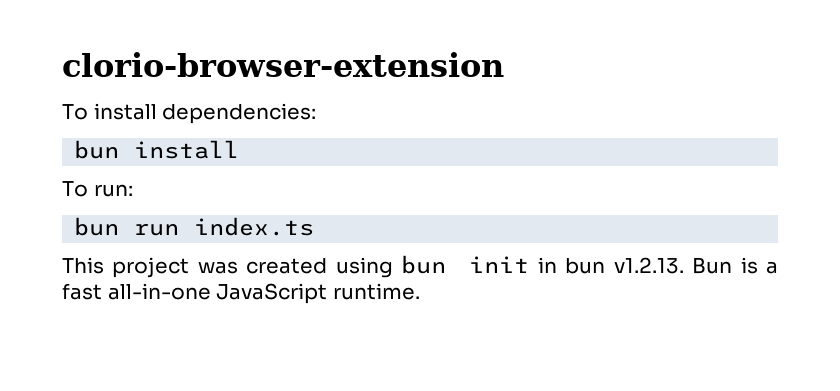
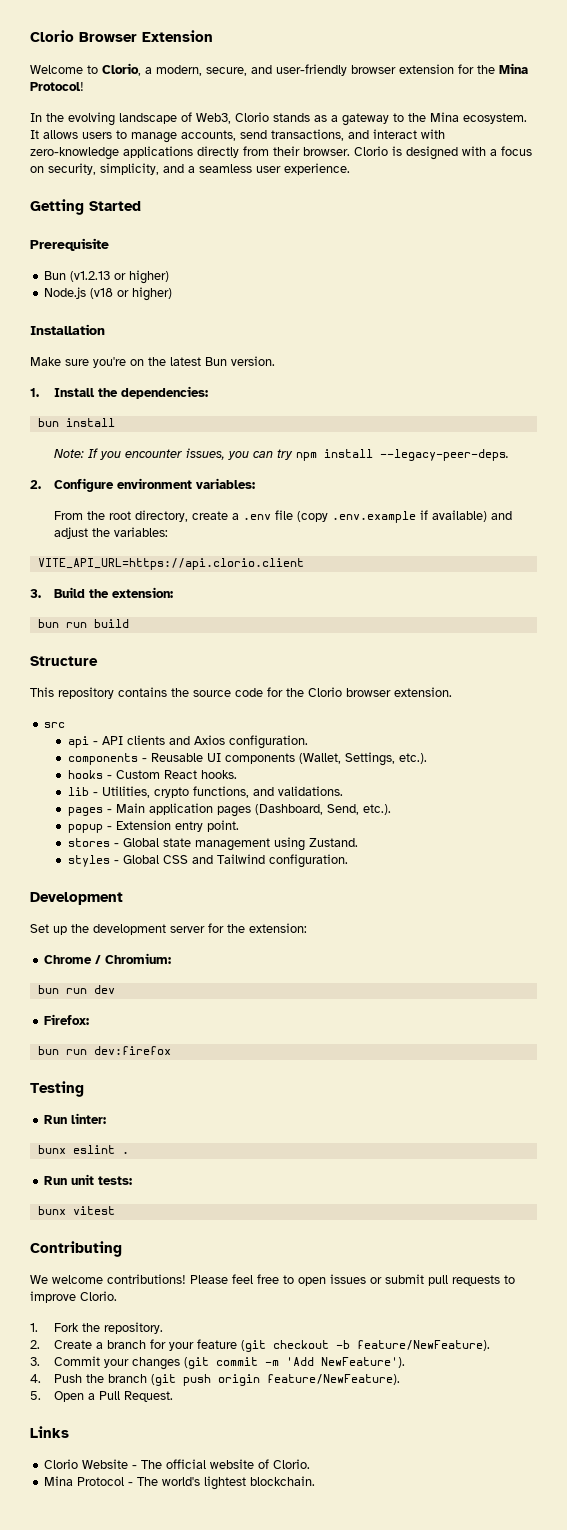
[62,52,504,77] [62,103,317,124] [74,140,240,159] [62,181,133,197] [74,217,315,236] clorio-browser-extension // To install dependencies: // bun install // To run: // bun run index.ts -> [30,30,213,42] [30,63,528,76] [30,82,84,91] [30,112,527,126] [30,129,445,143] [30,146,532,160] [30,163,350,175] [30,199,141,215] [30,238,109,251] [44,270,170,284] [44,287,173,301] [30,324,105,335] [30,356,275,368] [30,386,208,399] [37,418,115,427] [53,448,509,461] [30,478,255,492] [53,510,512,523] [53,527,168,539] [37,558,304,570] [30,587,173,598] [37,619,129,628] [30,656,98,666] Clorio Browser Extension // Welcome to Clorio, a modern, secure, and user-friendly browser extension for the Mina Protocol! // In the evolving landscape of Web3, Clorio stands as a gateway to the Mina ecosystem. It allows users to manage accounts, send transactions, and interact with zero-knowledge applications directly from their browser. Clorio is designed with a focus on security, simplicity, and a seamless user experience. // Getting Started // Prerequisite // Bun (v1.2.13 or higher) // Node.js (v18 or higher) // Installation // Make sure you're on the latest Bun version. // 1. Install the dependencies: // bun install // Note: If you encounter issues, you can try npm install --legacy-peer-deps. // 2. Configure environment variables: // From the root directory, create a .env file (copy .env.example if available) and adjust the variables: // VITE_API_URL=https://api.clorio.client // 3. Build the extension: // bun run build // Structure
[112,255,778,278] [62,283,420,304] project was created using bun init in bun v1.2.13. Bun is a fast all-in-one JavaScript runtime. -> [58,687,452,699] [44,722,66,728] [68,735,309,749] [68,752,428,766] [68,770,238,779] [68,786,344,798] [68,803,392,817] [68,820,240,833] [68,837,359,851] [68,854,349,868] [30,892,123,905] [30,923,307,935] [44,953,172,964] [37,985,115,994] [44,1014,90,1025] [37,1046,171,1055] [30,1081,84,1097] [44,1113,107,1124] [37,1145,129,1154] [44,1174,133,1185] [37,1206,115,1215] [30,1241,122,1257] [30,1274,515,1286] [30,1291,117,1303] [30,1322,163,1334] [30,1339,490,1352] [30,1356,405,1370] [30,1374,400,1386] [30,1391,173,1402] [30,1426,69,1438] [44,1459,311,1469] [44,1476,316,1490] repository contains the source code for the Clorio browser extension. // src // api - API clients and Axios configuration. // components - Reusable UI components (Wallet, Settings, etc.). // hooks - Custom React hooks. // lib - Utilities, crypto functions, and validations. // pages - Main application pages (Dashboard, Send, etc.). // popup - Extension entry point. // stores - Global state management using Zustand. // styles - Global CSS and Tailwind configuration. // Development // Set up the development server for the extension: // Chrome / Chromium: // bun run dev // Firefox: // bun run dev:firefox // Testing // Run linter: // bunx eslint . // Run unit tests: // bunx vitest // Contributing // We welcome contributions! Please feel free to open issues or submit pull requests to improve Clorio. // 1. Fork the repository. // 2. Create a branch for your feature (git checkout -b feature/NewFeature). // 3. Commit your changes (git commit -m 'Add NewFeature'). // 4. Push the branch (git push origin feature/NewFeature). // 5. Open a Pull Request. // Links // Clorio Website - The official website of Clorio. // Mina Protocol - The world's lightest blockchain.

